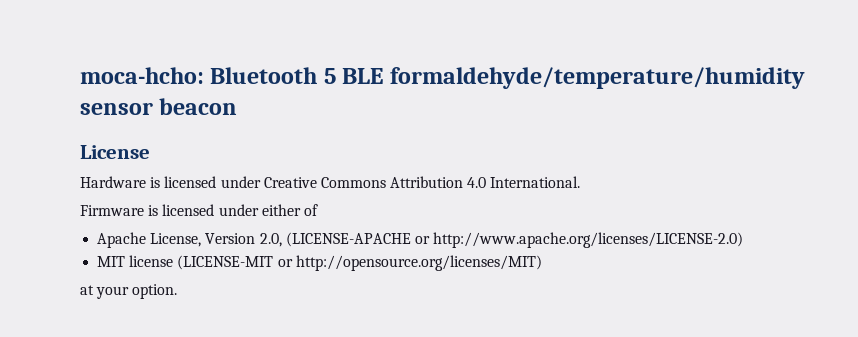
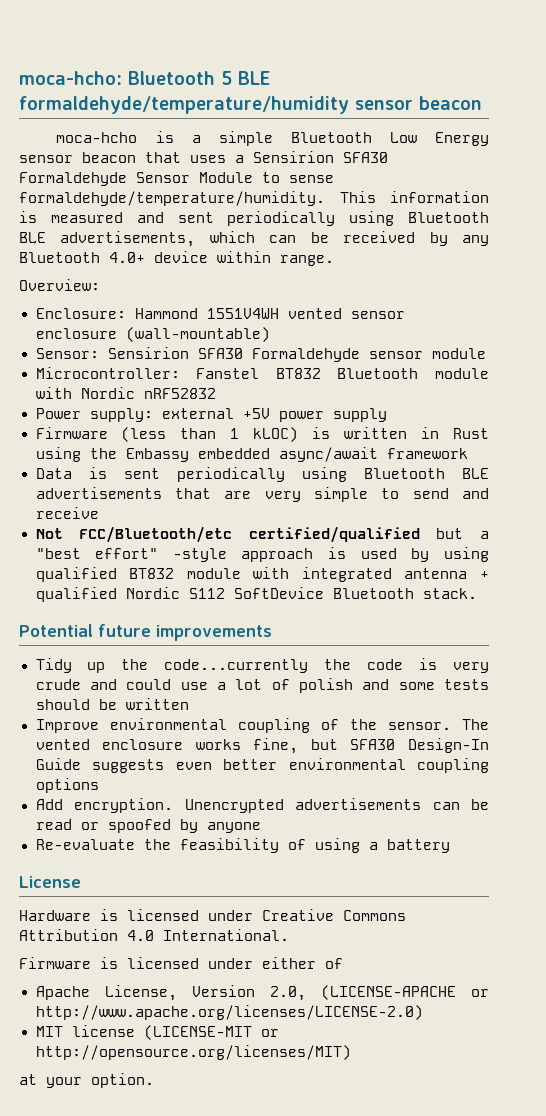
(238, 106) none -> [56,131,489,146] [19,151,388,163] [19,172,334,186] [19,191,489,206] [19,211,489,226] [19,231,490,247] [19,251,334,266] [19,279,100,291] [35,308,405,319] [35,327,270,342] [35,347,486,362] [35,367,489,379] [35,387,216,399] [35,408,387,422] [35,427,489,442] [35,447,468,462] [35,467,489,482] [35,487,489,502] [35,507,99,519] [35,526,489,543] [35,547,490,562] [35,567,489,582] [35,587,477,602] [19,624,272,641] [35,658,490,673] [35,678,490,693] [35,698,189,710] [35,718,489,733] [35,738,489,754] [35,758,489,773] [35,778,99,793] [35,798,489,813] [35,819,261,833] [35,838,450,853] // moca-hcho is a simple Bluetooth Low Energy sensor beacon that uses a Sensirion SFA30 Formaldehyde Sensor Module to sense formaldehyde/temperature/humidity. This information is measured and sent periodically using Bluetooth BLE advertisements, which can be received by any Bluetooth 4.0+ device within range. // Overview: // Enclosure: Hammond 1551V4WH vented sensor enclosure (wall-mountable) // Sensor: Sensirion SFA30 Formaldehyde sensor module // Microcontroller: Fanstel BT832 Bluetooth module with Nordic nRF52832 // Power supply: external +5V power supply // Firmware (less than 1 kLOC) is written in Rust using the Embassy embedded async/await framework // Data is sent periodically using Bluetooth BLE advertisements that are very simple to send and receive // Not FCC/Bluetooth/etc certified/qualified but a "best effort" -style approach is used by using qualified BT832 module with integrated antenna + qualified Nordic S112 SoftDevice Bluetooth stack. // Potential future improvements // Tidy up the code...currently the code is very crude and could use a lot of polish and some tests should be written // Improve environmental coupling of the sensor. The vented enclosure works fine, but SFA30 Design-In Guide suggests even better environmental coupling options // Add encryption. Unencrypted advertisements can be read or spoofed by anyone // Re-evaluate the feasibility of using a battery

